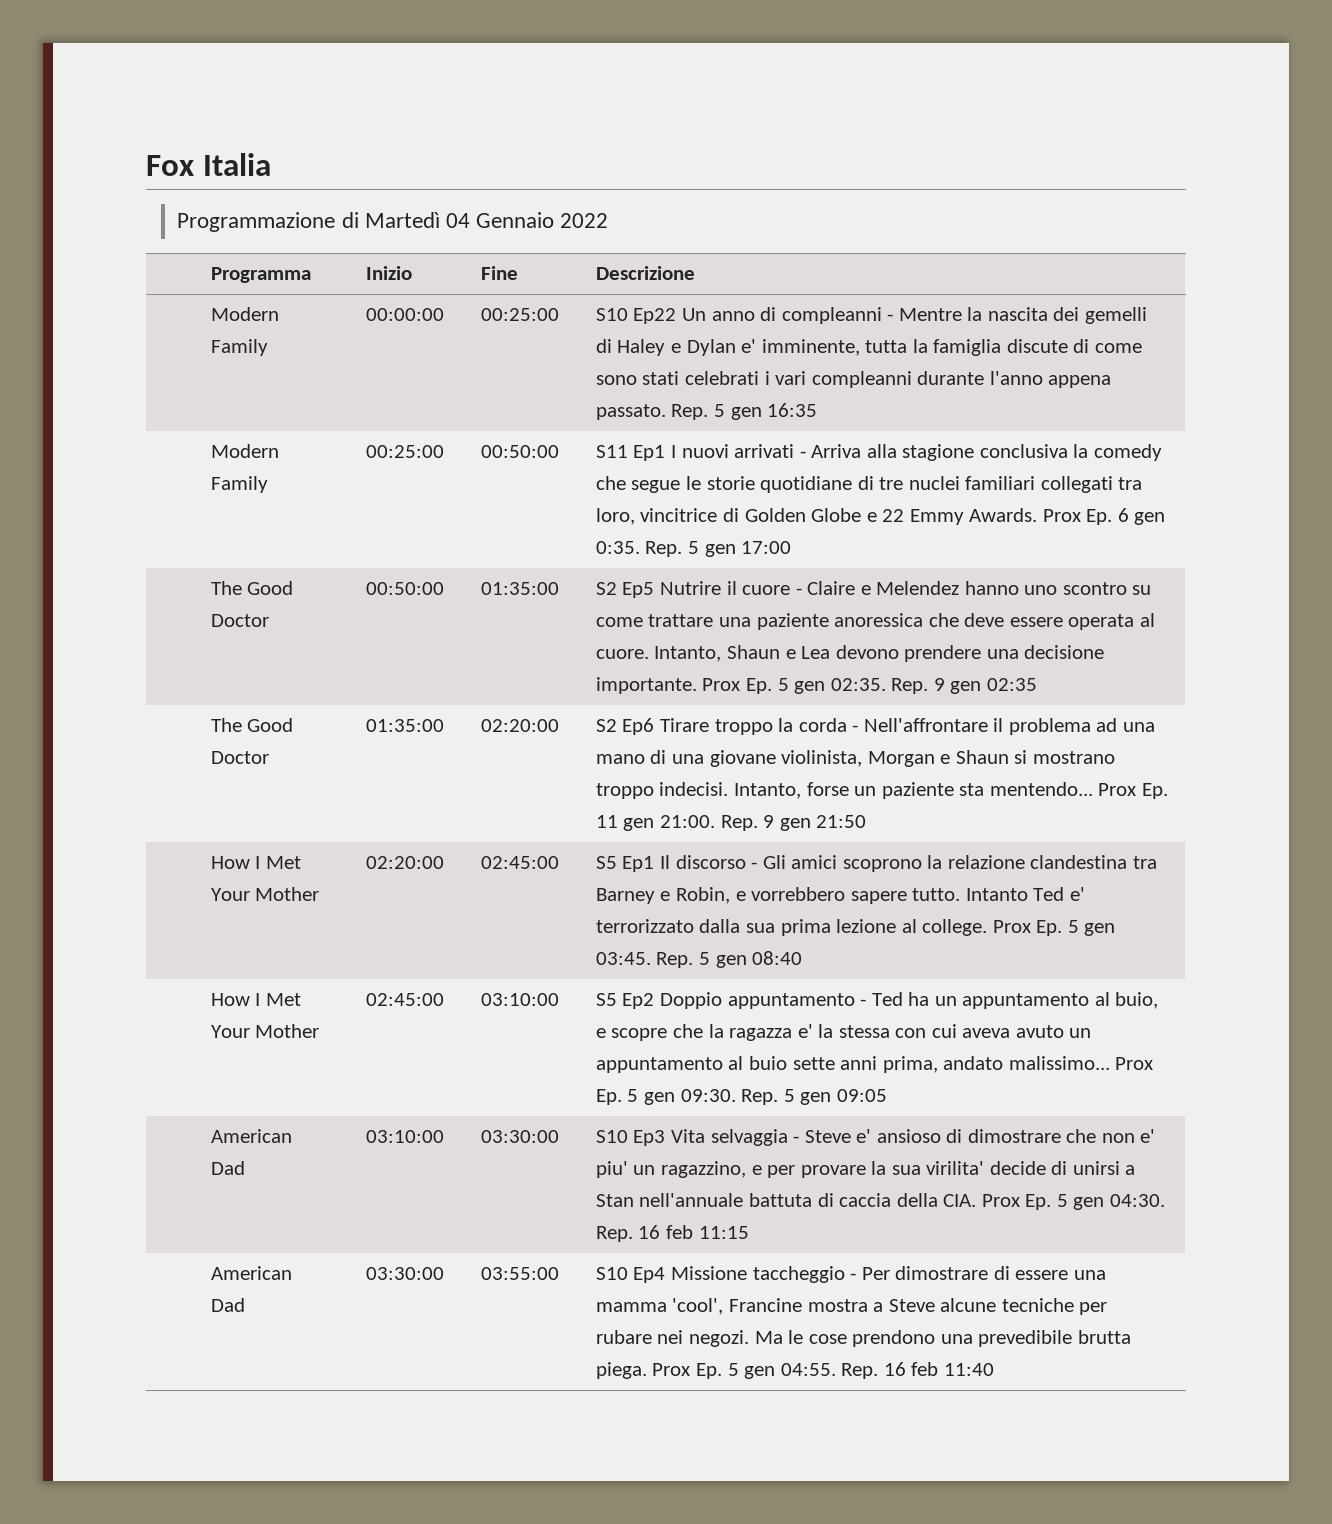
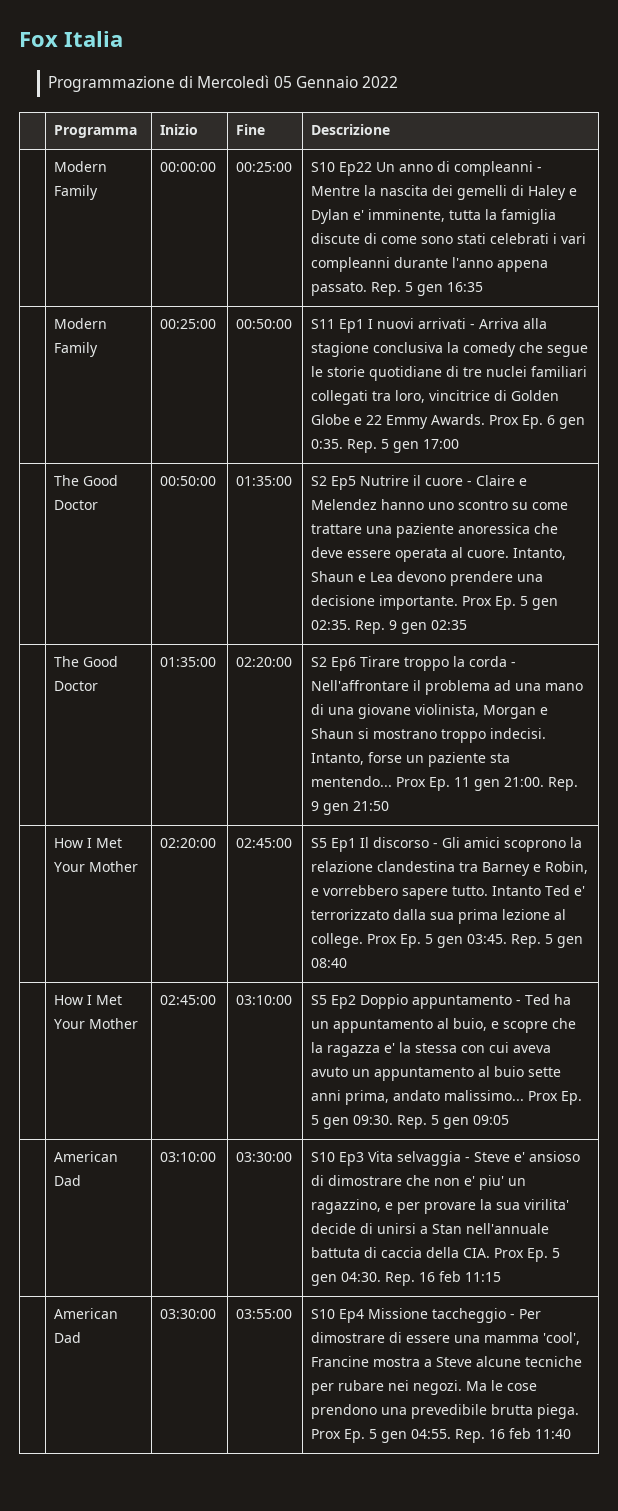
[364,212,470,228] Martedì 04 -> [197,75,292,88] Mercoledì 05

